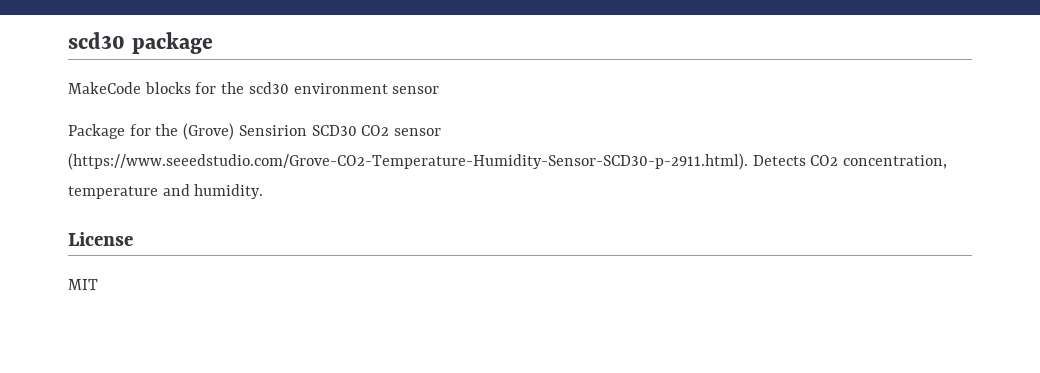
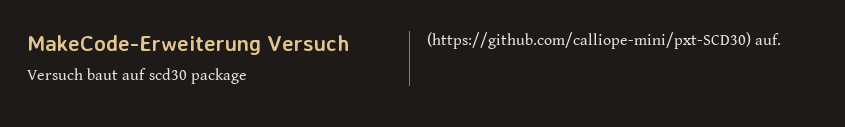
[68,32,213,54] [68,82,440,94] [68,123,442,140] [68,153,948,170] [68,184,264,199] [68,232,133,246] [68,279,98,290] scd30 package // MakeCode blocks for the scd30 environment sensor // Package for the (Grove) Sensirion SCD30 CO2 sensor (https://www.seeedstudio.com/Grove-CO2-Temperature-Humidity-Sensor-SCD30-p-2911.html). Detects CO2 concentration, temperature and humidity. // License // MIT -> [27,35,349,55] [27,68,247,84] [427,32,782,49] MakeCode-Erweiterung Versuch // Versuch baut auf scd30 package (https://github.com/calliope-mini/pxt-SCD30) auf.

